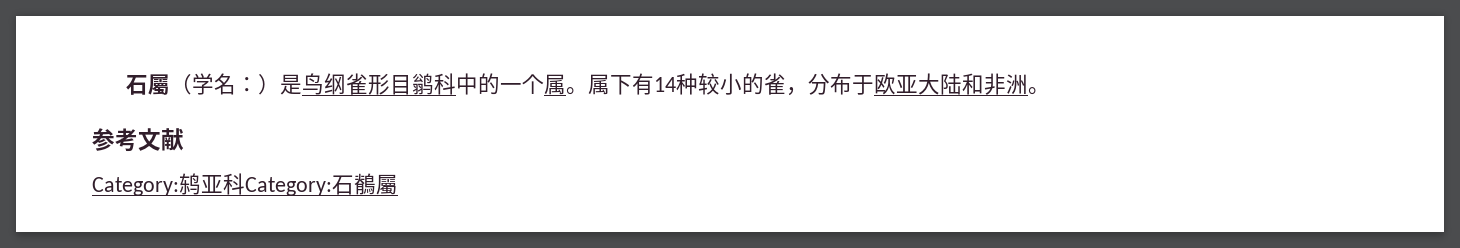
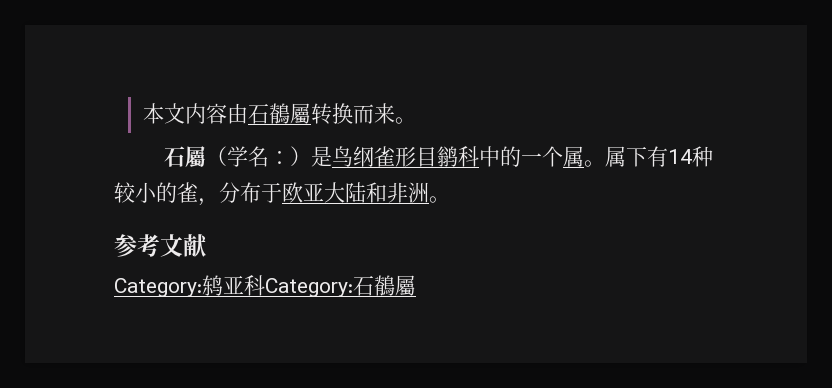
(126, 85) none -> [142,103,416,125] 本文内容由石鶺屬转换而来。 //

